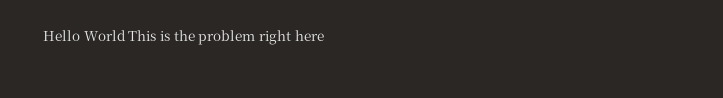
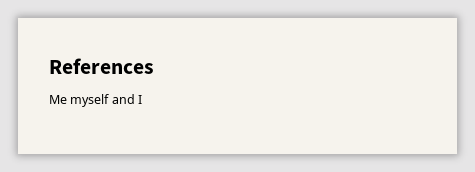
[43,30,324,45] Hello World This is the problem right here -> [49,58,154,74] [49,94,143,107] References // Me myself and I

